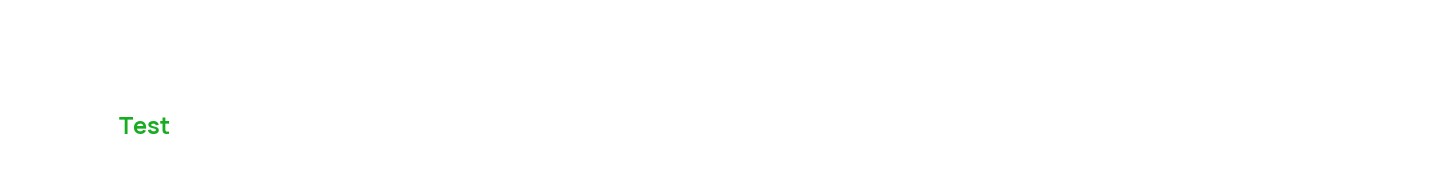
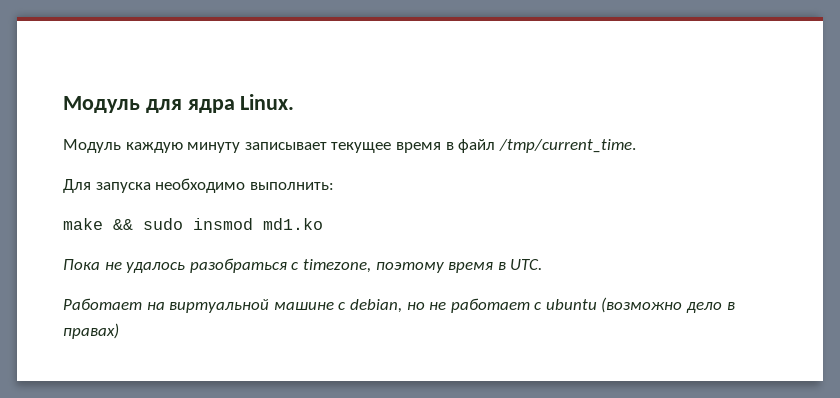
[119,117,170,134] Test -> [63,94,295,113] [63,139,636,153] [63,178,334,193] [63,218,323,230] [63,258,543,273] [63,297,735,313] [63,323,119,339] Модуль для ядра Linux. // Модуль каждую минуту записывает текущее время в файл /tmp/current_time. // Для запуска необходимо выполнить: // make && sudo insmod md1.ko // Пока не удалось разобраться с timezone, поэтому время в UTC. // Работает на виртуальной машине с debian, но не работает с ubuntu (возможно дело в правах)

